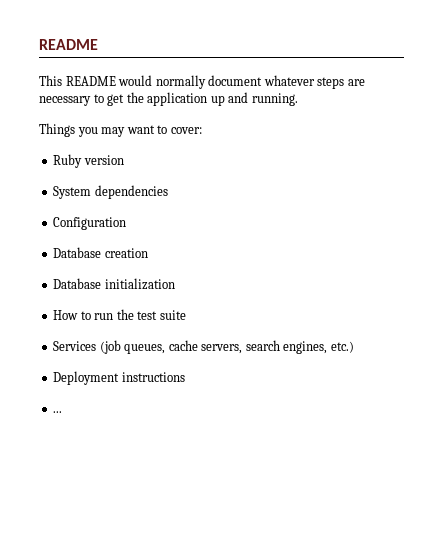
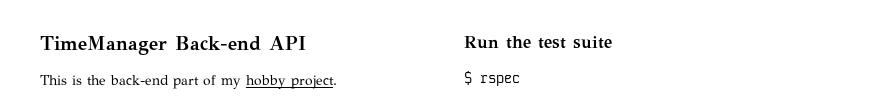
[39,39,98,50] [39,75,365,89] [39,92,298,106] [39,123,202,137] [53,154,124,168] [53,185,168,199] [53,217,127,230] [53,247,148,258] [53,278,175,290] [53,309,186,320] [53,340,354,354] [53,371,185,385] [53,411,63,413] README // This README would normally document whatever steps are necessary to get the application up and running. // Things you may want to cover: // Ruby version // System dependencies // Configuration // Database creation // Database initialization // How to run the test suite // Services (job queues, cache servers, search engines, etc.) // Deployment instructions // ... -> [40,36,306,55] [40,75,337,89] [464,36,612,49] [464,71,520,86] TimeManager Back-end API // This is the back-end part of my hobby project. // Run the test suite // $ rspec

